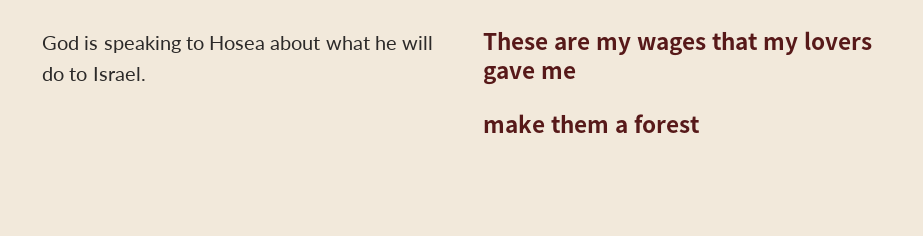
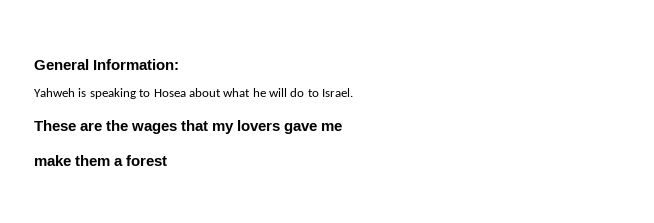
[42,36,79,50] God -> [34,59,180,70] [34,88,75,97] General Information: // Yahweh
[596,37,632,55] my -> [106,120,129,131] the

